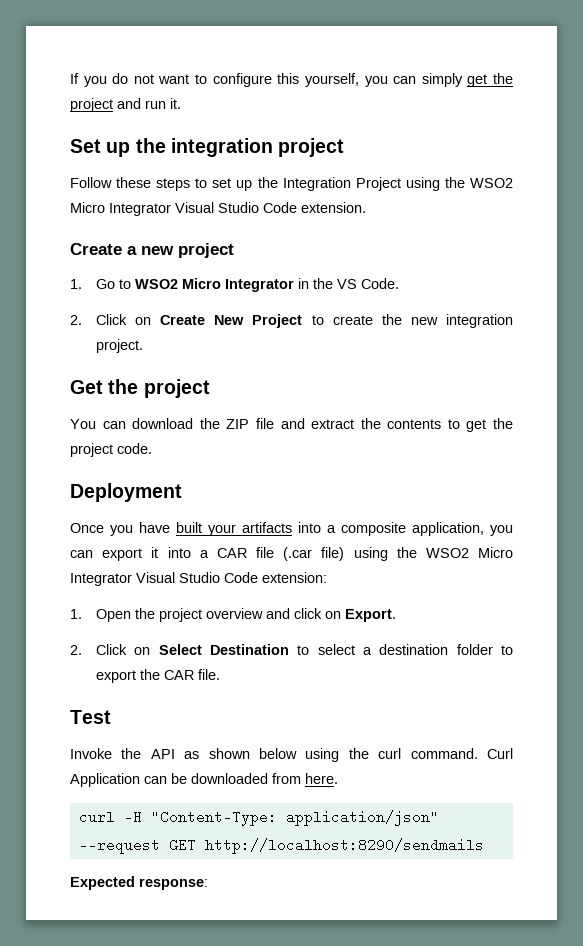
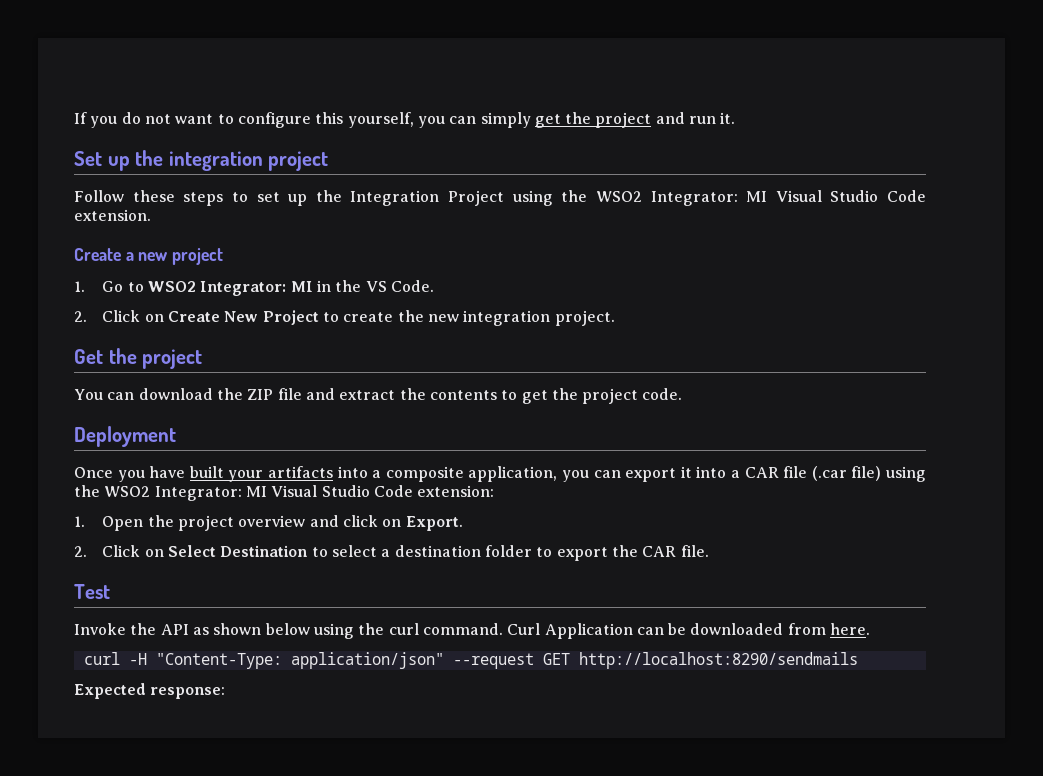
[70,202,171,216] Micro Integrator -> [650,191,768,206] Integrator: MI
[181,278,294,292] Micro Integrator -> [200,281,313,296] Integrator: MI
[478,547,513,558] [70,573,132,586] Micro Integrator -> [154,486,267,501] Integrator: MI

